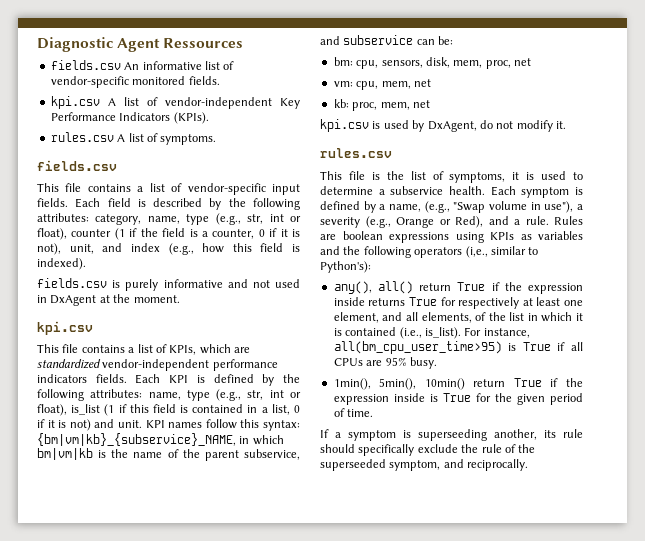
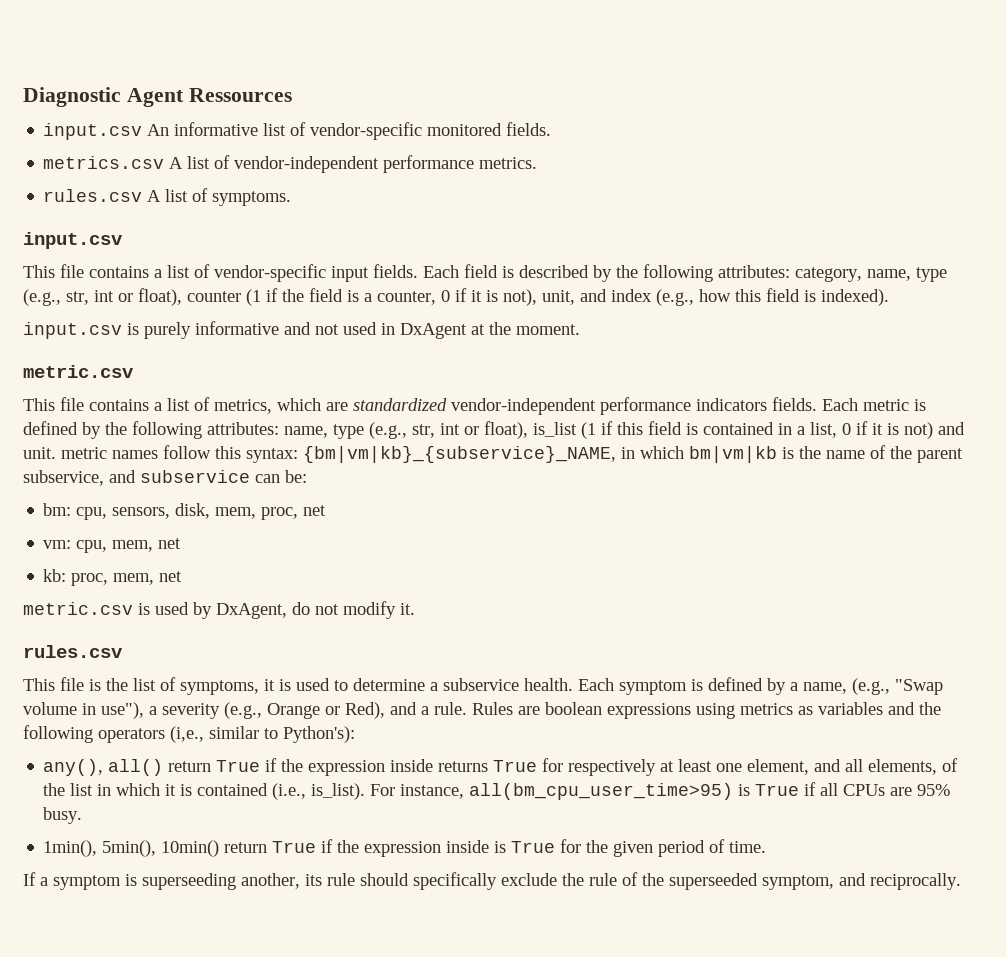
[50,60,121,70] fields.csv -> [43,123,143,140] input.csv
[50,96,100,109] kpi.csv -> [43,156,165,169] metrics.csv
[280,98,300,109] [50,112,209,124] Key Performance Indicators (KPIs). -> [383,155,538,173] performance metrics.
[37,160,117,171] fields.csv -> [23,232,123,249] input.csv
[37,278,107,288] fields.csv -> [23,322,122,339] input.csv
[37,321,93,335] [37,344,197,355] kpi.csv // This file contains a list of KPIs, -> [23,365,134,378] [23,397,272,414] metric.csv // This file contains a list of metrics,
[169,375,189,383] KPI -> [863,399,909,411] metric
[145,420,165,428] KPI -> [61,447,107,459] metric
[320,119,369,132] kpi.csv -> [23,602,133,615] metric.csv
[490,232,514,240] KPIs -> [740,703,793,715] metrics

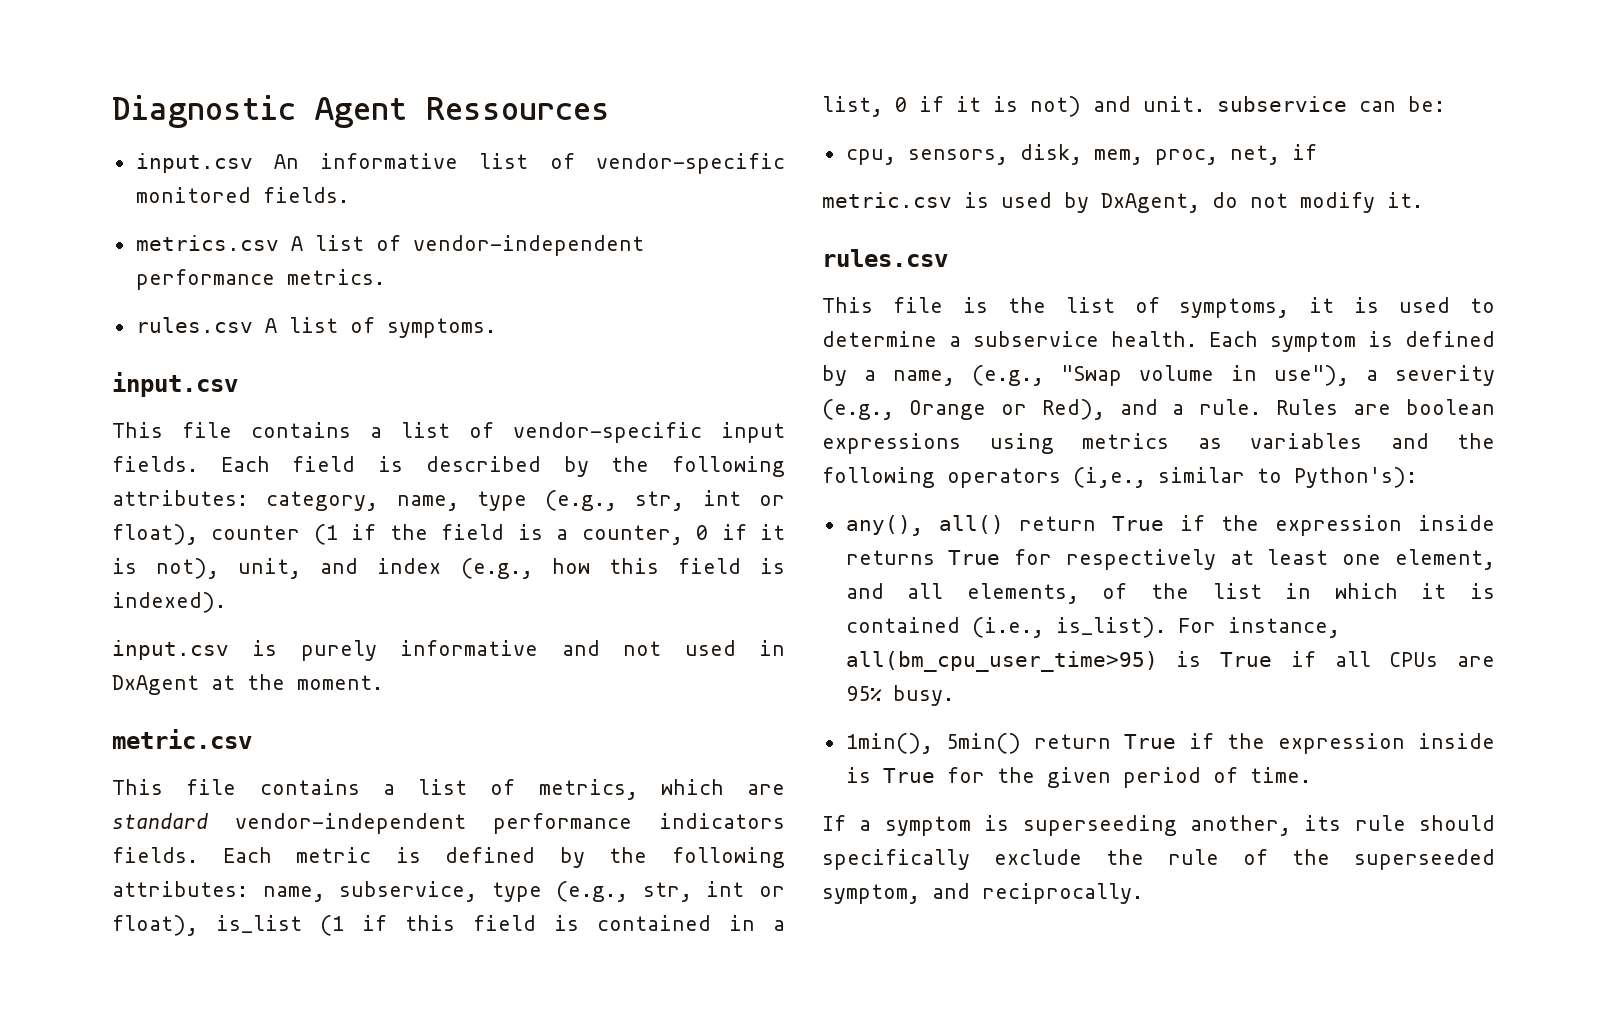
[353,398,447,411] standardized -> [112,813,208,829] standard
(328, 432) none -> [339,881,478,902] subservice,
[61,445,963,463] [23,470,136,486] metric names follow this syntax: {bm|vm|kb}_{subservice}_NAME, in which bm|vm|kb is the name of the parent subservice, and -> (1205, 104) none
[43,503,72,516] bm: -> (1445, 104) none
[303,505,327,516] [43,538,182,553] [43,569,183,586] net // vm: cpu, mem, net // kb: proc, mem, net -> [1229,144,1317,165] net, if
[102,840,220,857] 5min(), 10min() -> [945,733,1021,754] 5min()

